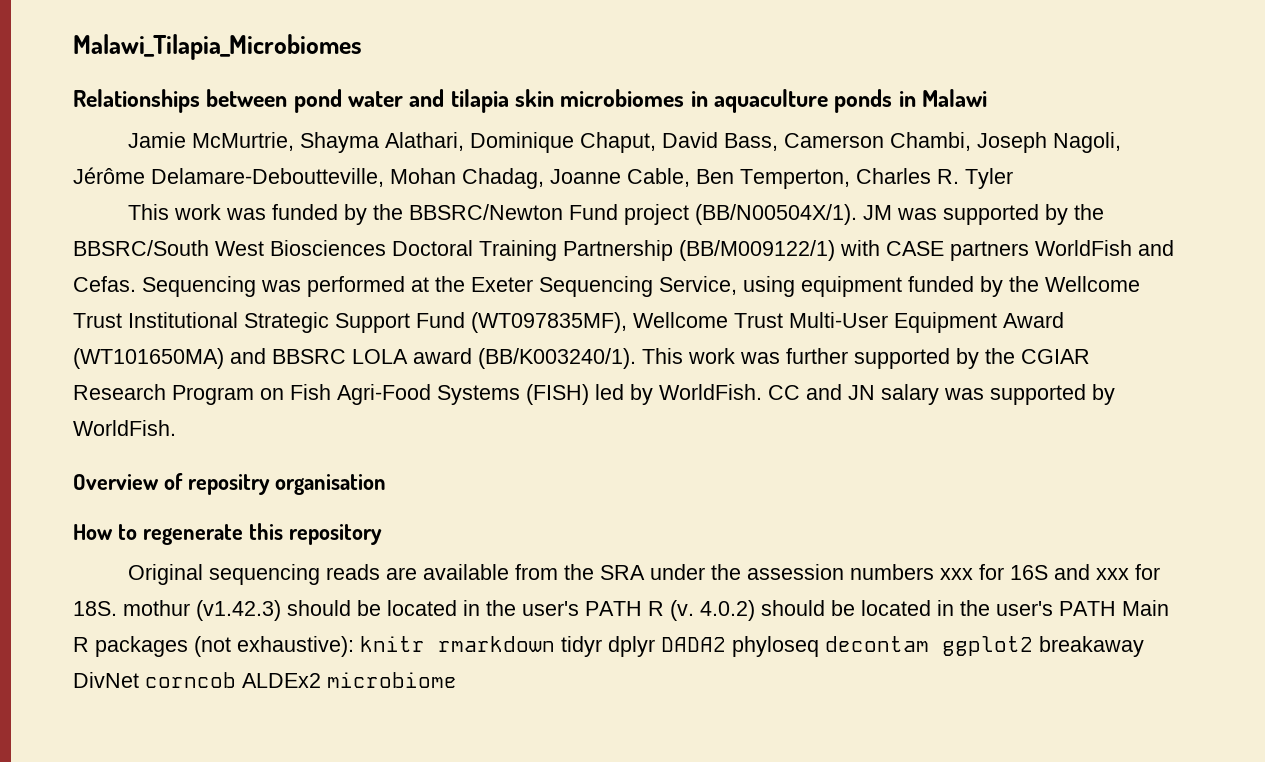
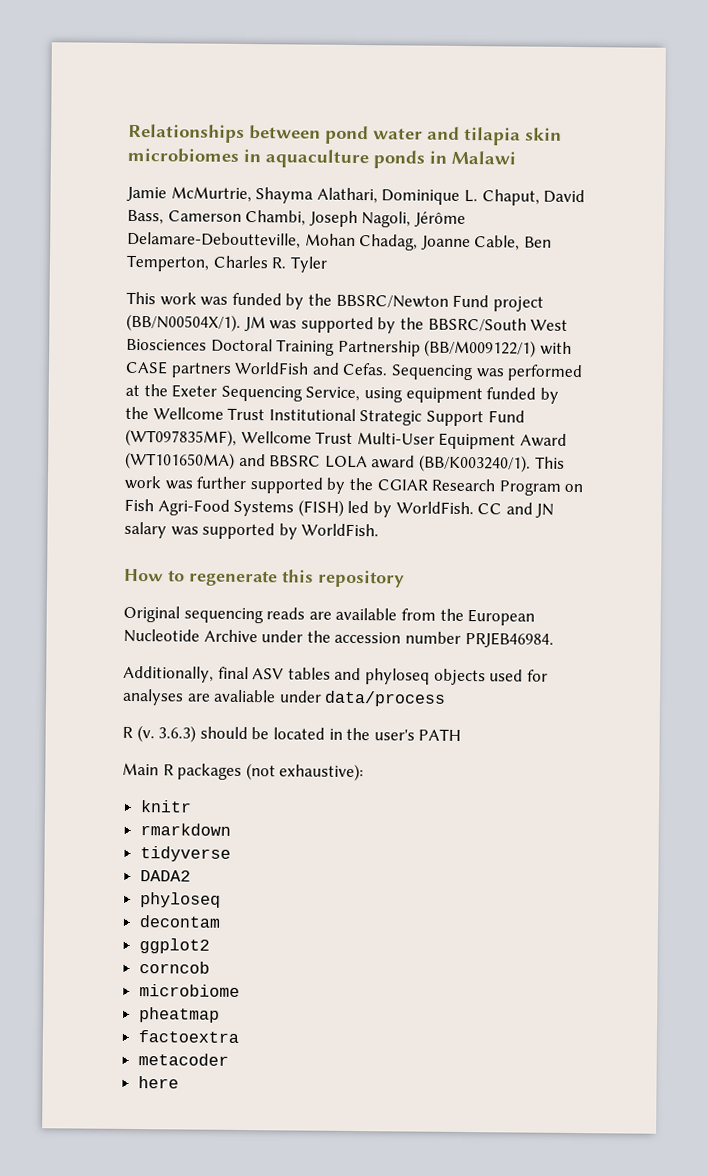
[73,34,362,60] Malawi_Tilapia_Microbiomes // -> (128, 133) none
(575, 142) none -> [463,189,478,203] L.
[73,473,386,495] // Overview of repositry organisation -> (380, 530) none
[600,564,1161,580] [73,600,1116,621] SRA under the assession numbers xxx for 16S and xxx for 18S. mothur (v1.42.3) should be located in the user's PATH R (v. 4.0.2) should be located in the user's PATH -> [467,609,536,626] [123,628,554,648] [123,665,548,686] [122,688,447,707] [122,725,462,743] European Nucleotide Archive under the accession number PRJEB46984. // Additionally, final ASV tables and phyloseq objects used for analyses are avaliable under data/process // R (v. 3.6.3) should be located in the user's PATH //
(354, 646) none -> (365, 772) //
(425, 644) none -> (192, 806) //
[561,636,655,657] tidyr dplyr -> [139,846,231,862] // tidyverse //
[732,636,819,657] phyloseq -> [139,892,221,908] // phyloseq //
(929, 644) none -> (221, 921) //
[1039,636,1144,657] [73,672,139,688] breakaway DivNet -> (210, 946) //
[242,673,321,688] ALDEx2 -> (210, 967) //
(457, 680) none -> [138,1007,220,1023] [137,1030,239,1043] [137,1053,229,1066] [137,1076,179,1089] // pheatmap // factoextra // metacoder // here

